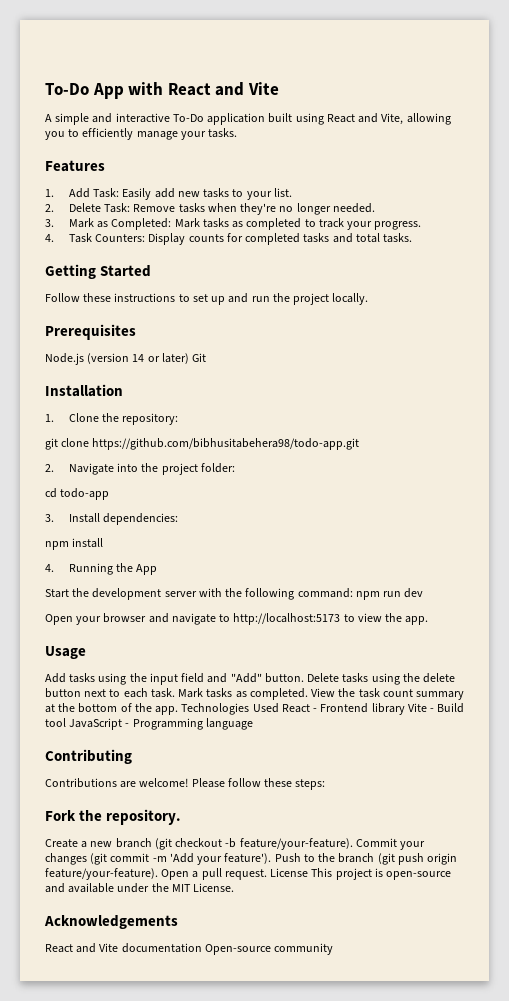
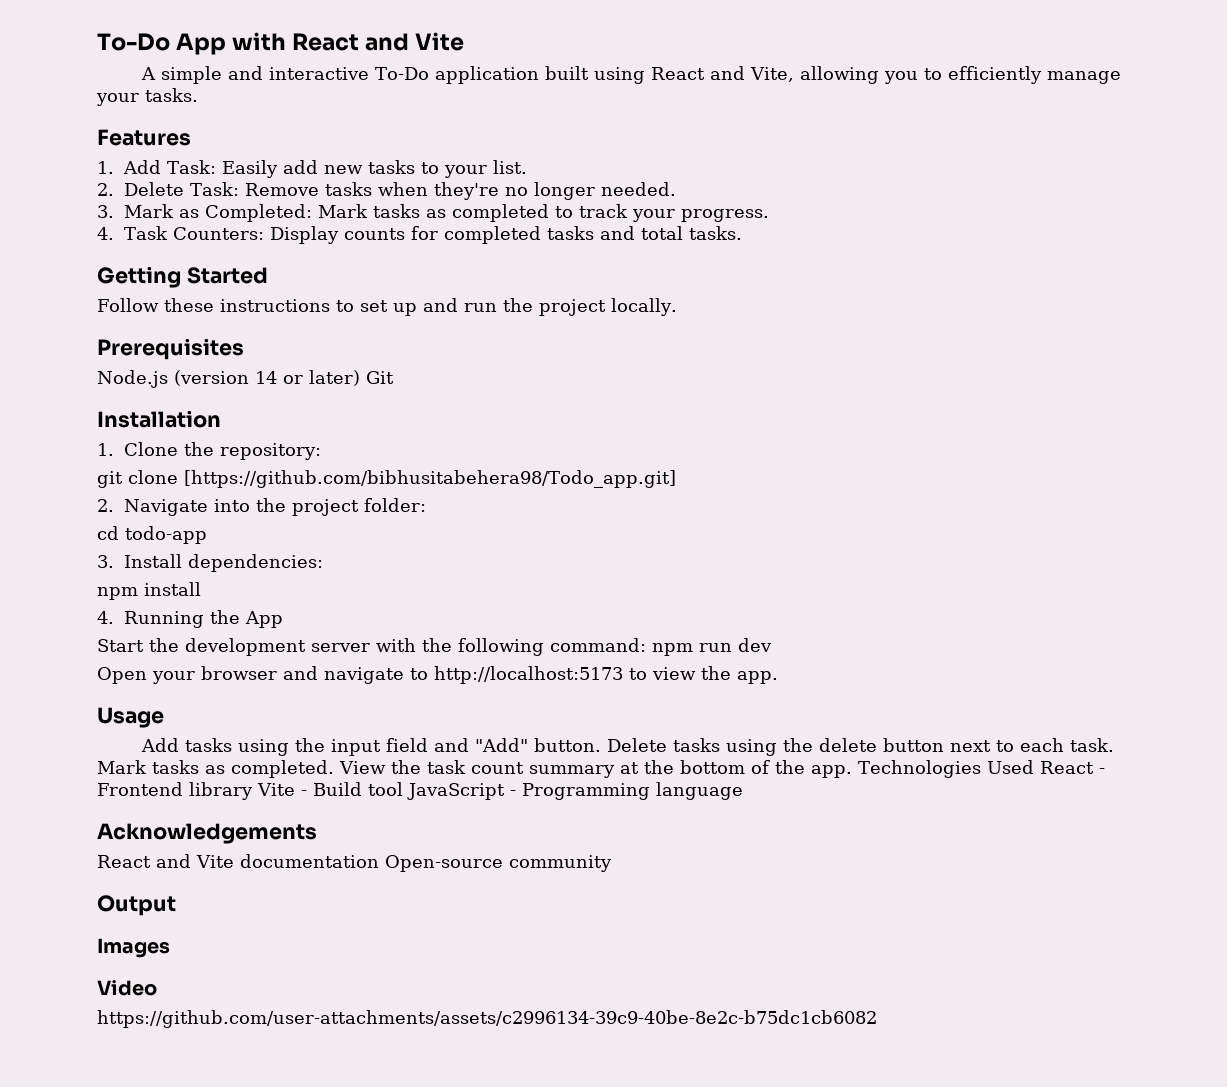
[92,438,360,450] https://github.com/bibhusitabehera98/todo-app.git -> [184,470,676,488] [https://github.com/bibhusitabehera98/Todo_app.git]
[45,749,132,764] [45,778,326,790] [45,809,182,825] [45,838,426,850] [45,853,458,865] [45,868,452,880] [45,883,235,893] // Contributing // Contributions are welcome! Please follow these steps: // Fork the repository. // Create a new branch (git checkout -b feature/your-feature). Commit your changes (git commit -m 'Add your feature'). Push to the branch (git push origin feature/your-feature). Open a pull request. License This project is open-source and available under the MIT License. -> (743, 791) none
(334, 949) none -> [97,895,176,916] [97,938,170,958] [97,980,157,996] [97,1010,877,1028] // Output // Images // Video // https://github.com/user-attachments/assets/c2996134-39c9-40be-8e2c-b75dc1cb6082

